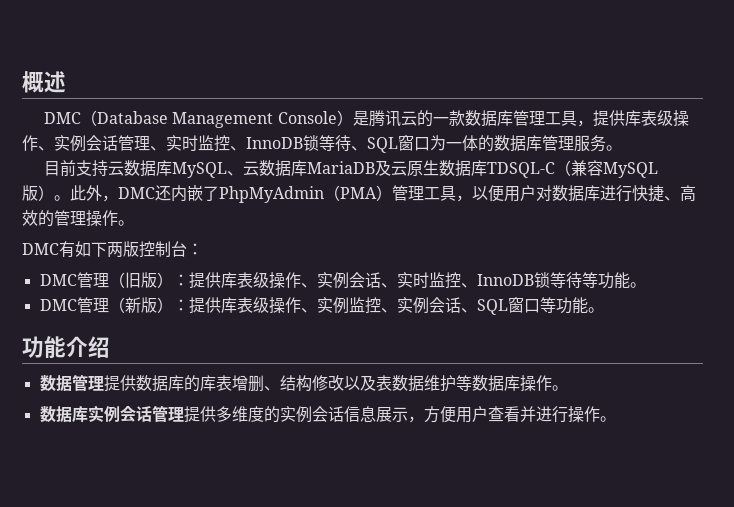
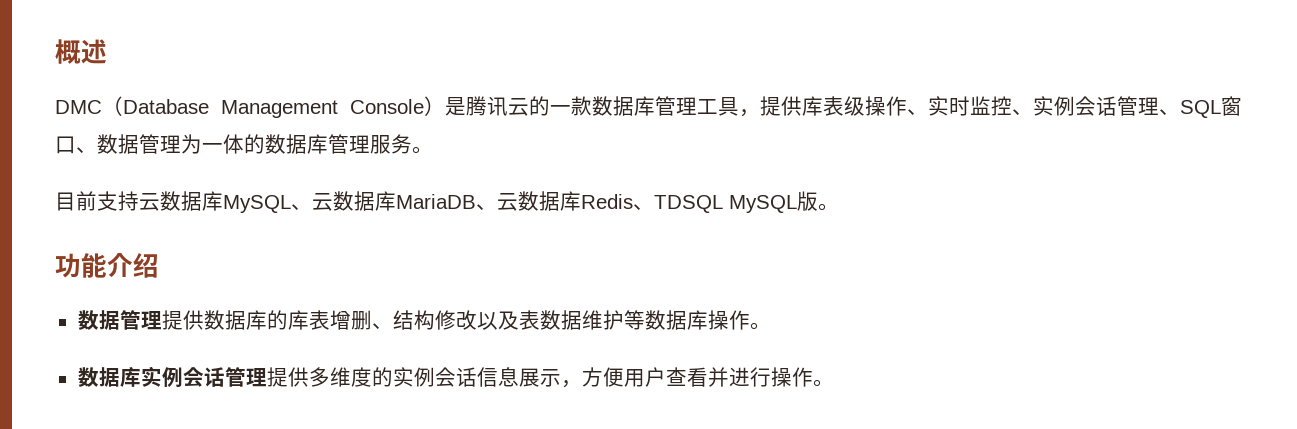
(70, 143) none -> [949,96,1054,116] 时监控、实
[166,135,430,153] 实时监控、InnoDB锁等待、SQL窗口 -> [1180,96,1242,118] [55,134,181,154] SQL窗口、数据管理
[374,160,658,178] [22,185,696,203] [22,210,134,227] [22,241,203,258] [39,272,646,289] [39,297,588,315] 及云原生数据库TDSQL-C（兼容MySQL版）。此外，DMC还内嵌了PhpMyAdmin（PMA）管理工具，以便用户对数据库进行快捷、高效的管理操作。 // DMC有如下两版控制台： // DMC管理（旧版）：提供库表级操作、实例会话、实时监控、InnoDB锁等待等功能。 // DMC管理（新版）：提供库表级操作、实例监控、实例会话、SQL窗口等功能 -> [476,191,818,213] 、云数据库Redis、TDSQL MySQL版

